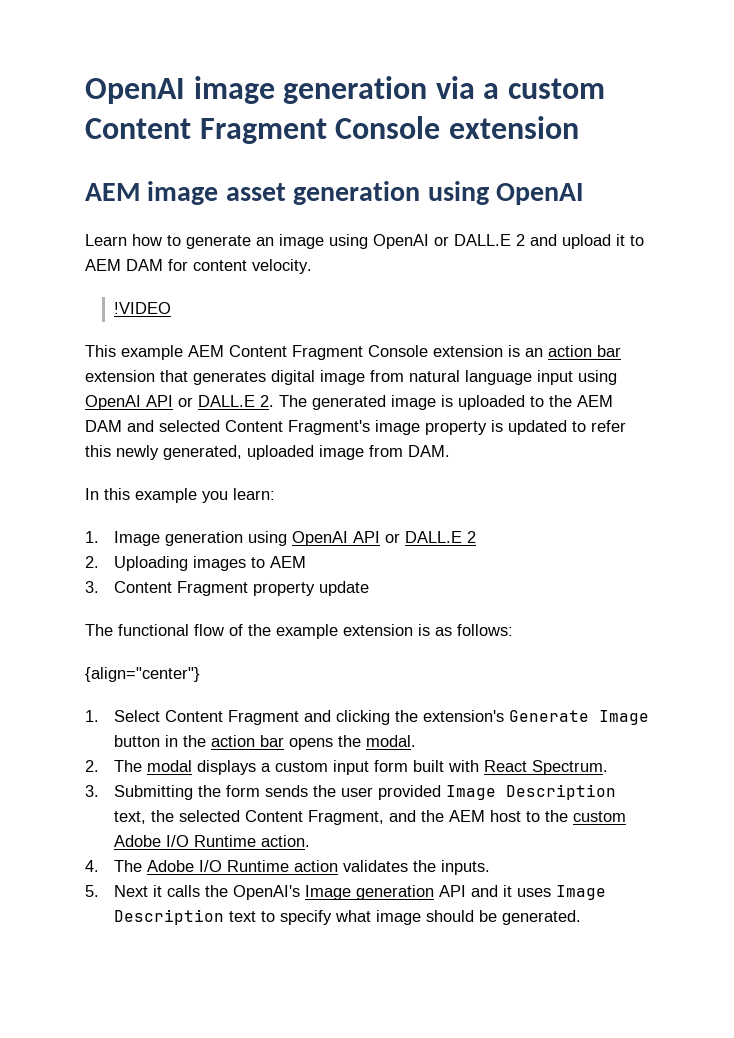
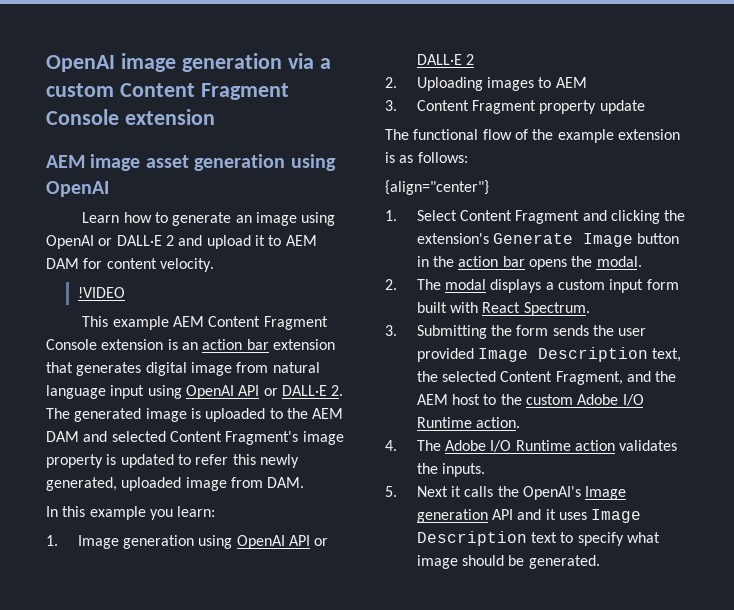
[454,234,511,246] DALL.E -> [116,235,162,246] DALL·E
[198,395,255,407] DALL.E -> [281,385,327,396] DALL·E
[404,531,462,543] DALL.E -> [416,54,462,65] DALL·E

